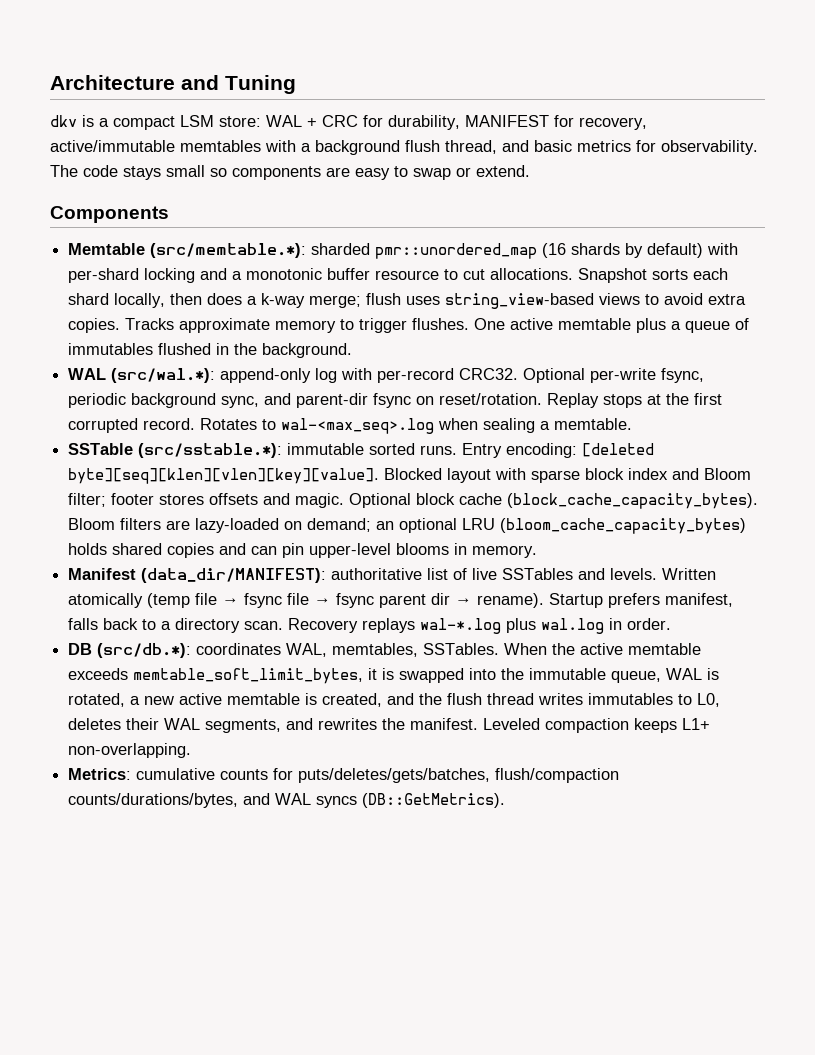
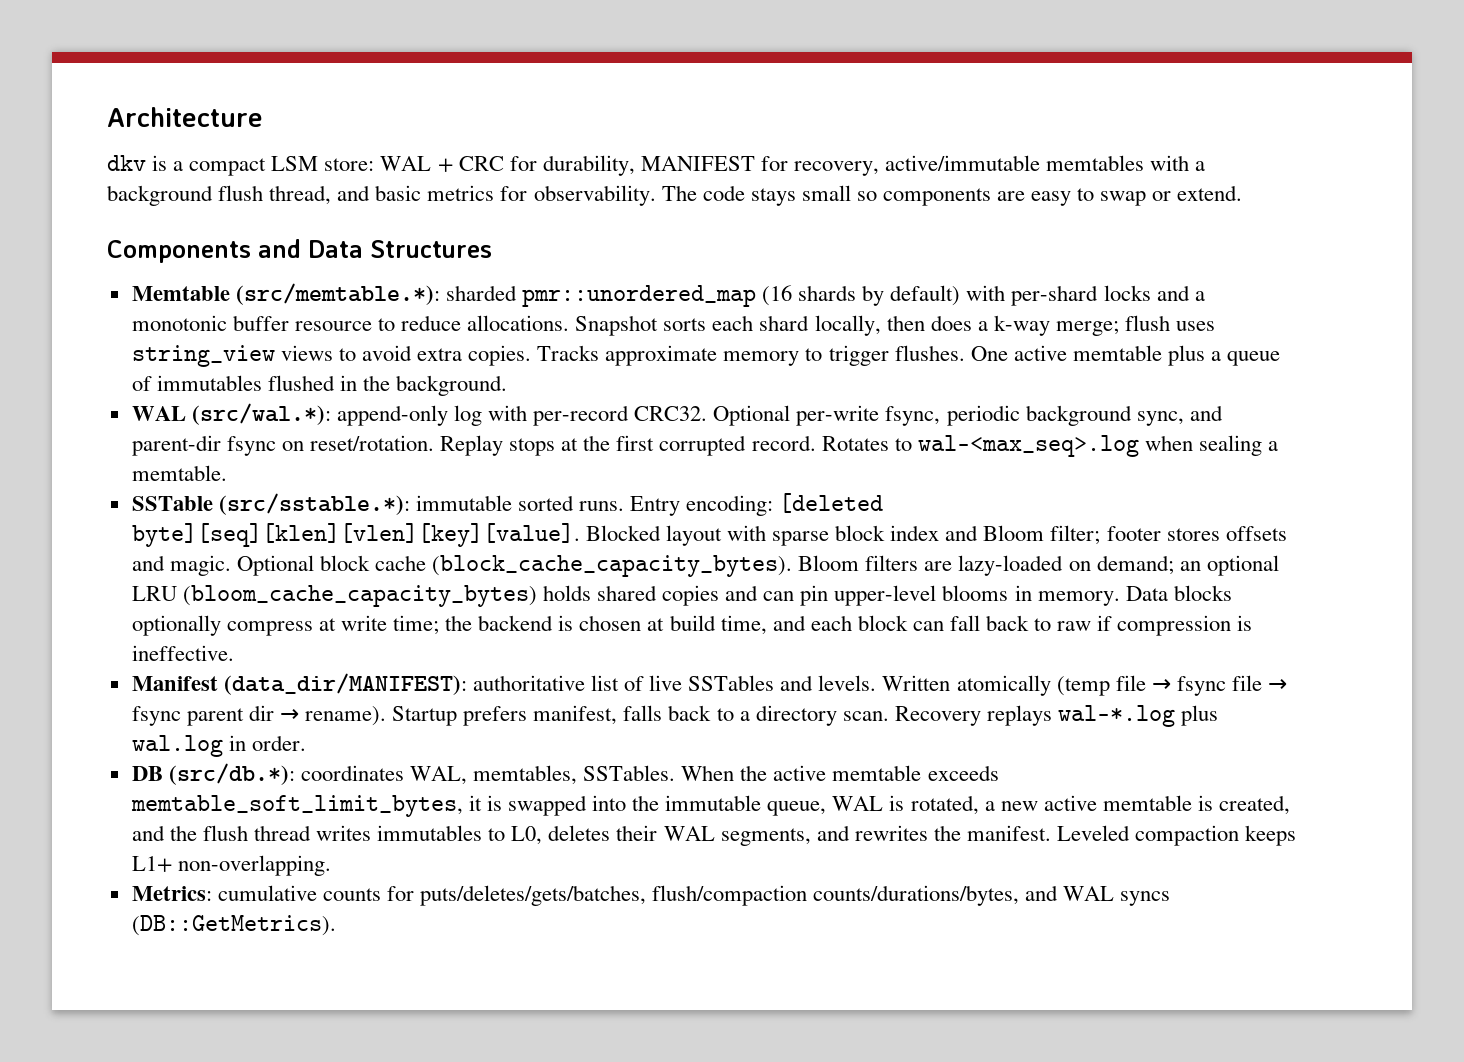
[181,75,296,94] and Tuning -> (263, 117) none
(169, 214) none -> [258,239,492,258] and Data Structures
[144,268,196,283] locking -> [1103,285,1151,301] locks
[463,269,486,280] cut -> [401,315,462,331] reduce
[445,293,595,309] string_view-based -> [131,345,275,367] string_view
(538, 551) none -> [1125,585,1232,601] [131,615,1253,636] [131,645,234,661] Data blocks optionally compress at write time; the backend is chosen at build time, and each block can fall back to raw if compression is ineffective.

